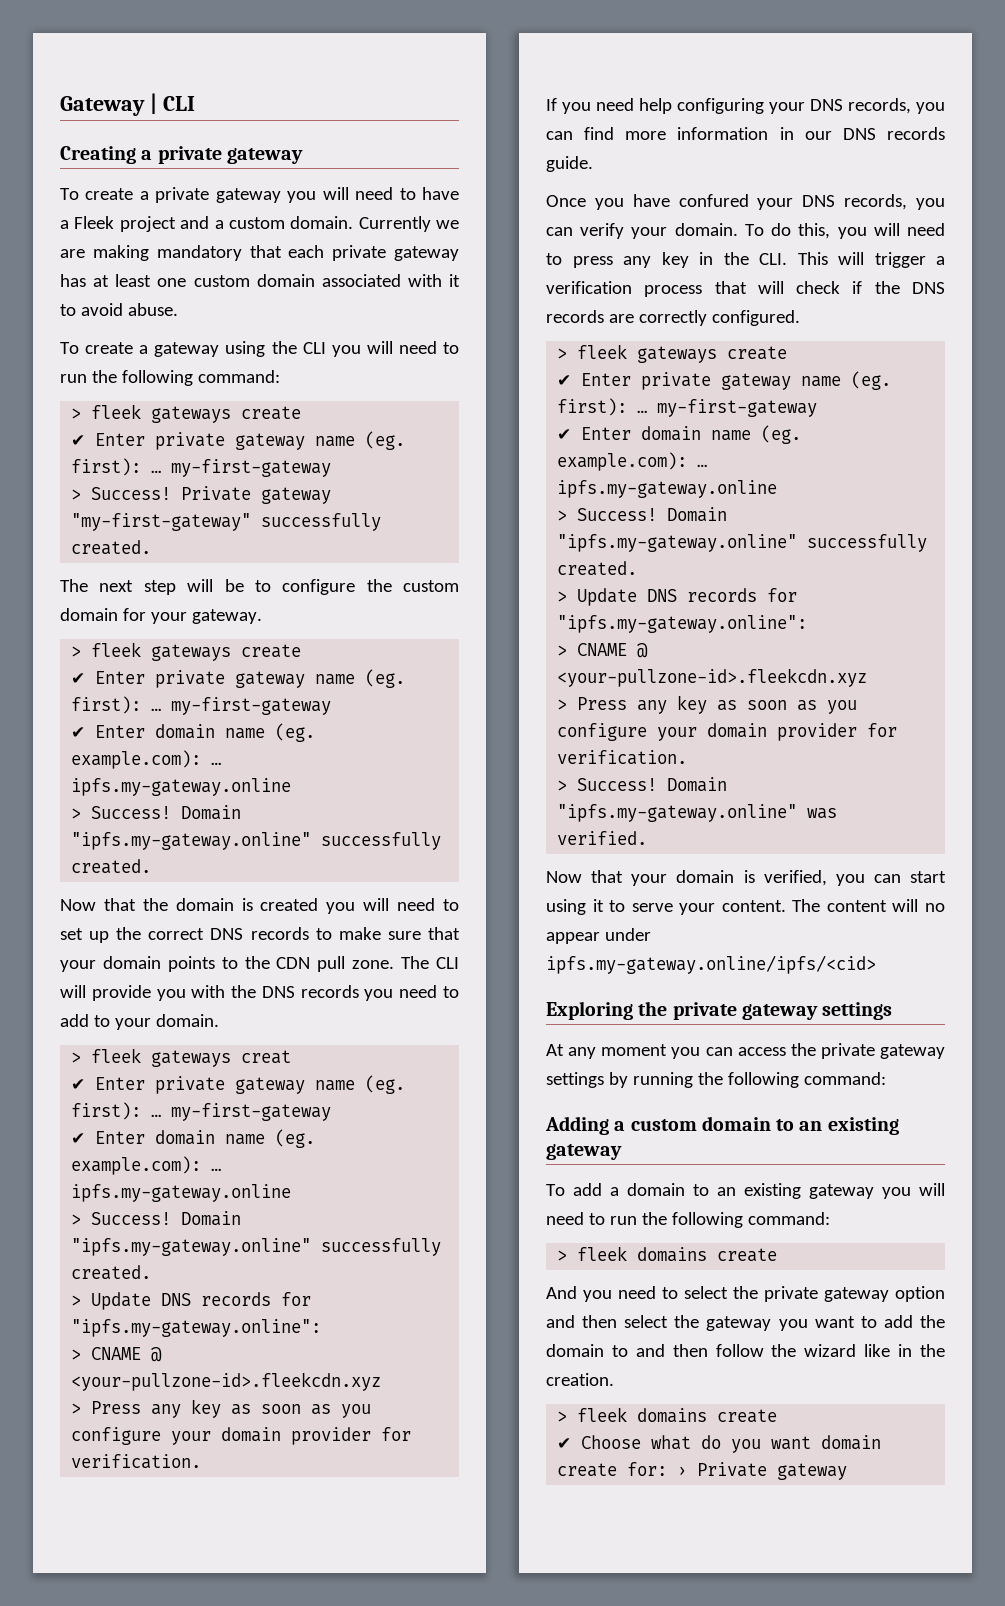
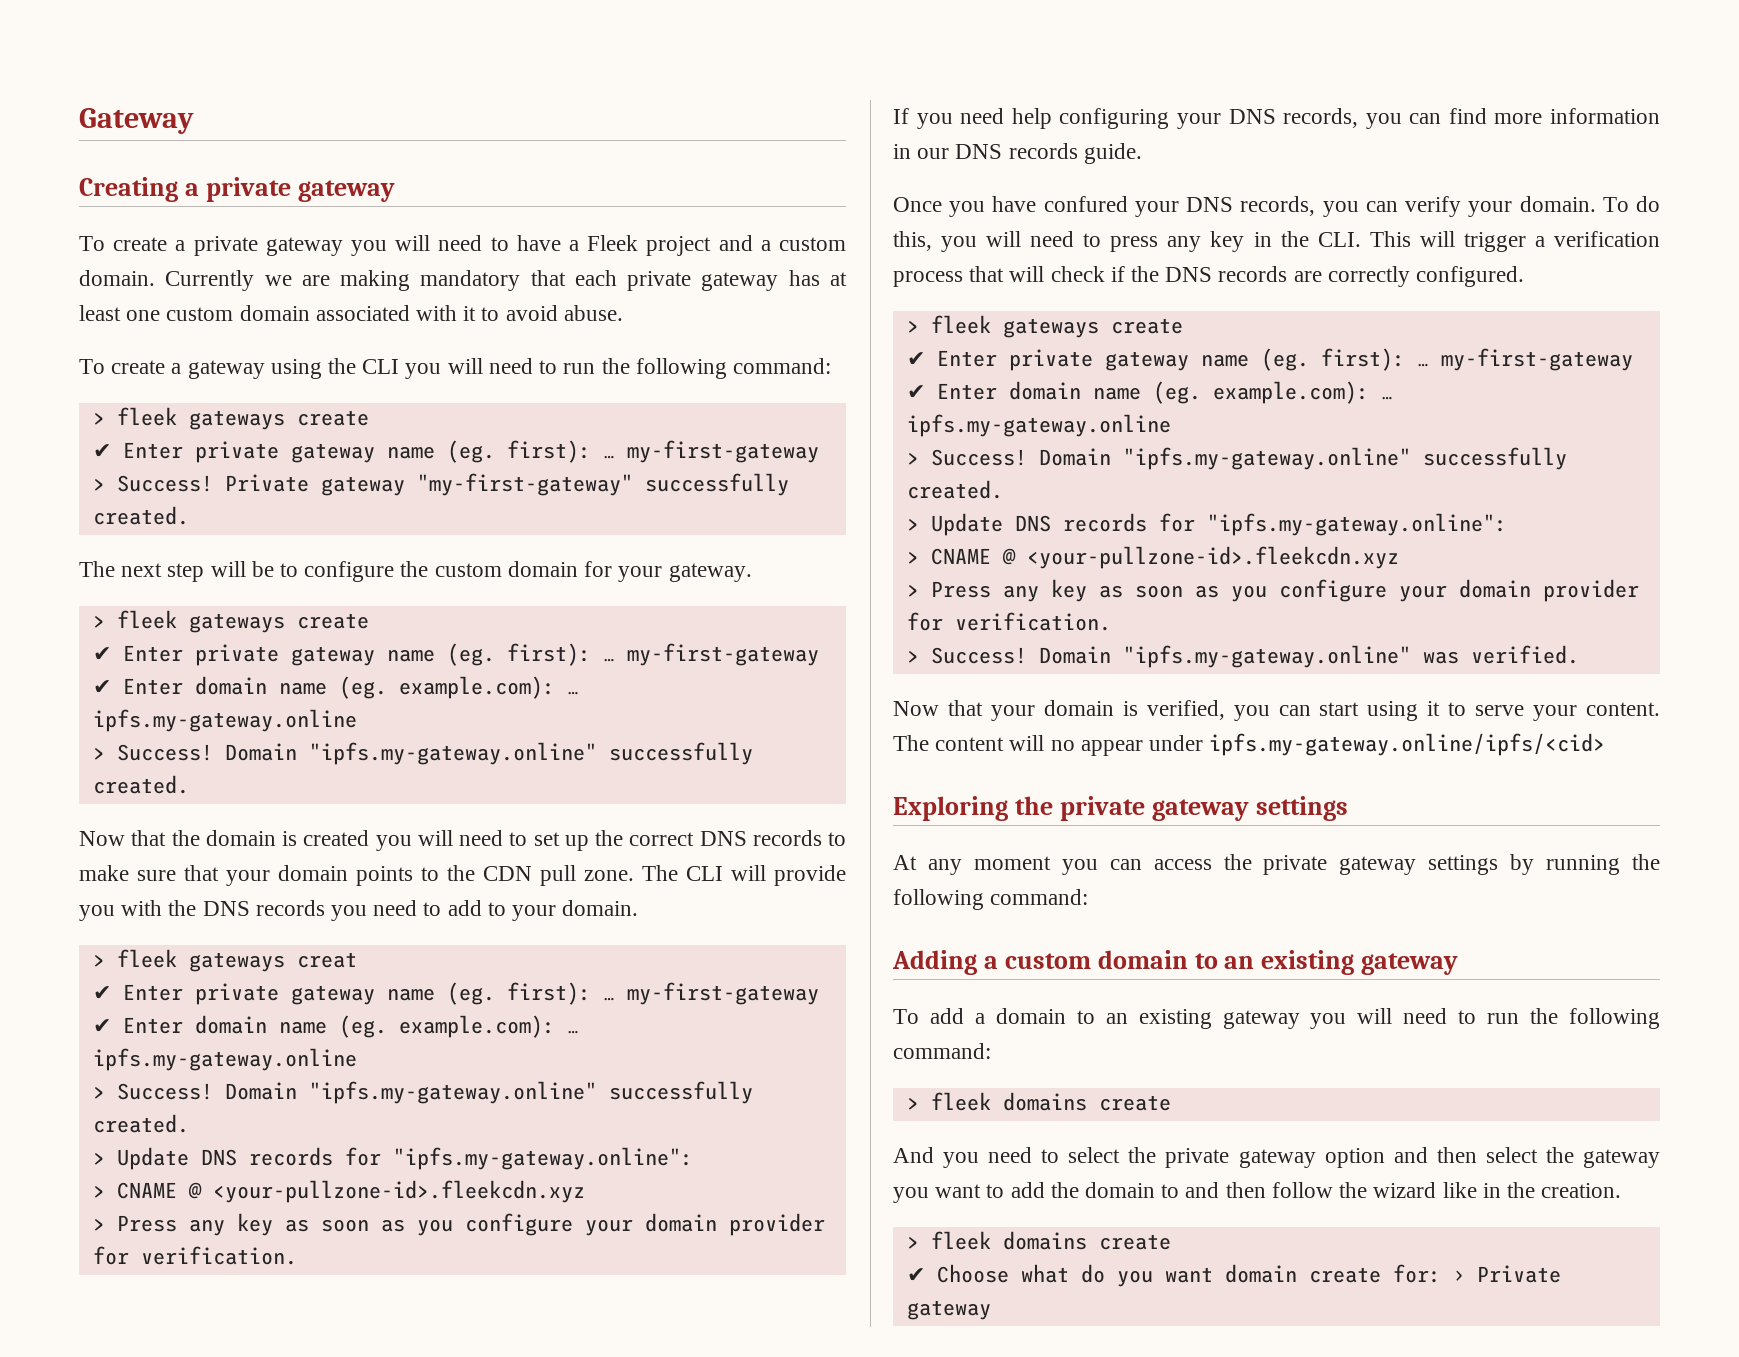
[149,93,195,114] | CLI -> (194, 121) none

